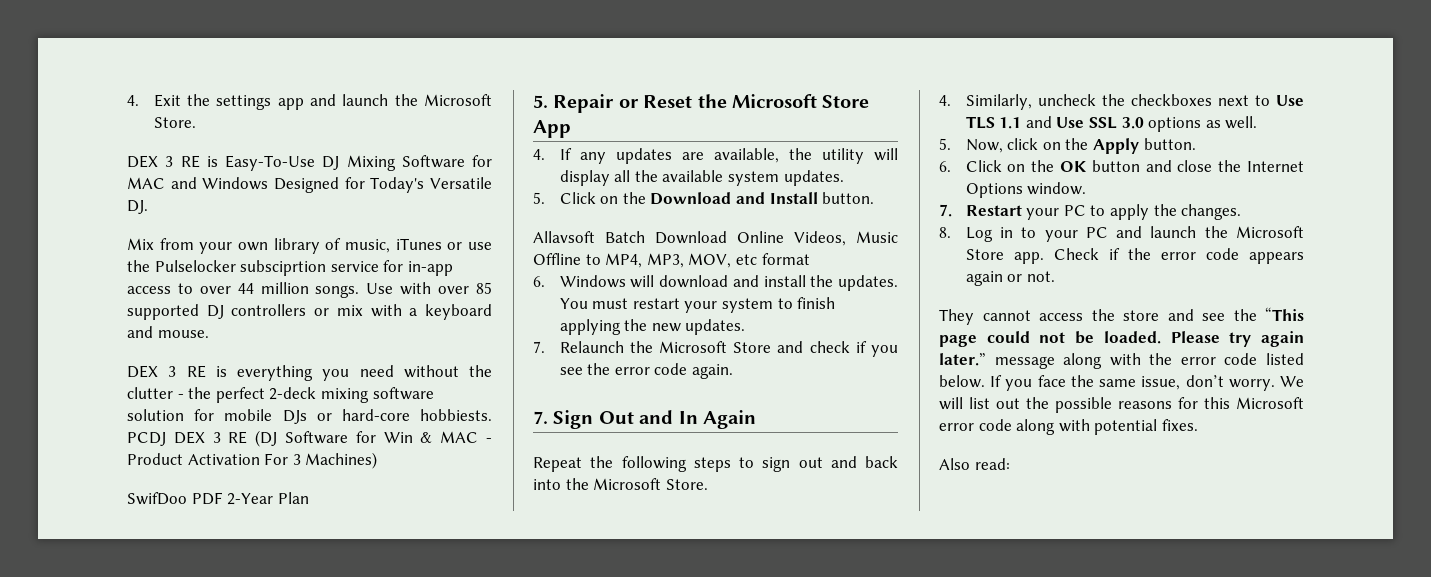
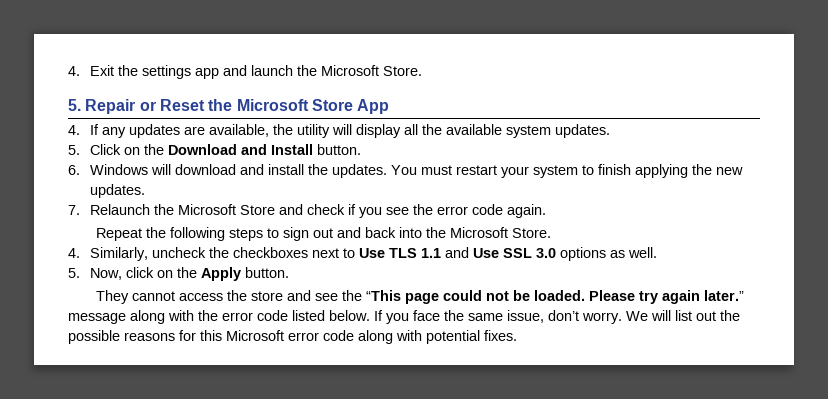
[127,155,492,171] [127,177,492,193] [127,200,148,214] [127,238,493,254] [127,260,453,276] [127,282,493,298] [127,304,493,320] [127,326,209,338] [127,365,492,381] [127,387,434,403] [127,409,492,424] [127,430,492,447] [127,452,378,469] [127,492,309,505] // DEX 3 RE is Easy-To-Use DJ Mixing Software for MAC and Windows Designed for Today's Versatile DJ. // Mix from your own library of music, iTunes or use the Pulselocker subsciprtion service for in-app access to over 44 million songs. Use with over 85 supported DJ controllers or mix with a keyboard and mouse. // DEX 3 RE is everything you need without the clutter - the perfect 2-deck mixing software solution for mobile DJs or hard-core hobbiests. PCDJ DEX 3 RE (DJ Software for Win & MAC - Product Activation For 3 Machines) // SwifDoo PDF 2-Year Plan -> (423, 71) none
[533,231,898,246] [533,253,810,268] // Allavsoft Batch Download Online Videos, Music Offline to MP4, MP3, MOV, etc format -> (362, 149) none
[533,410,756,429] // 7. Sign Out and In Again -> (547, 211) none
[939,160,1304,172] [965,182,1087,198] [939,204,1242,220] [939,226,1304,242] [965,248,1304,264] [965,271,1055,286] // 6. Click on the OK button and close the Internet Options window. // 7. Restart your PC to apply the changes. // 8. Log in to your PC and launch the Microsoft Store app. Check if the error code appears again or not. -> (290, 272) none
[939,458,1010,470] // Also read: -> (517, 335) none

